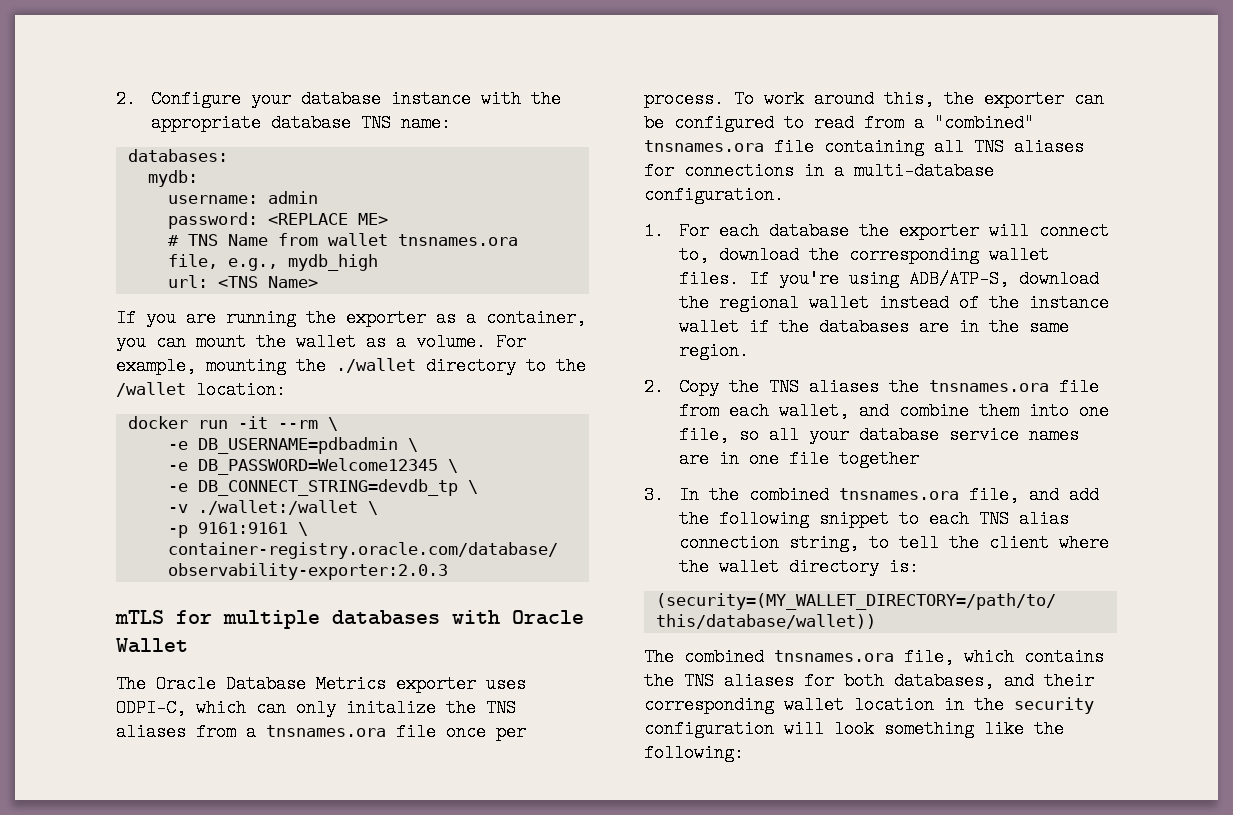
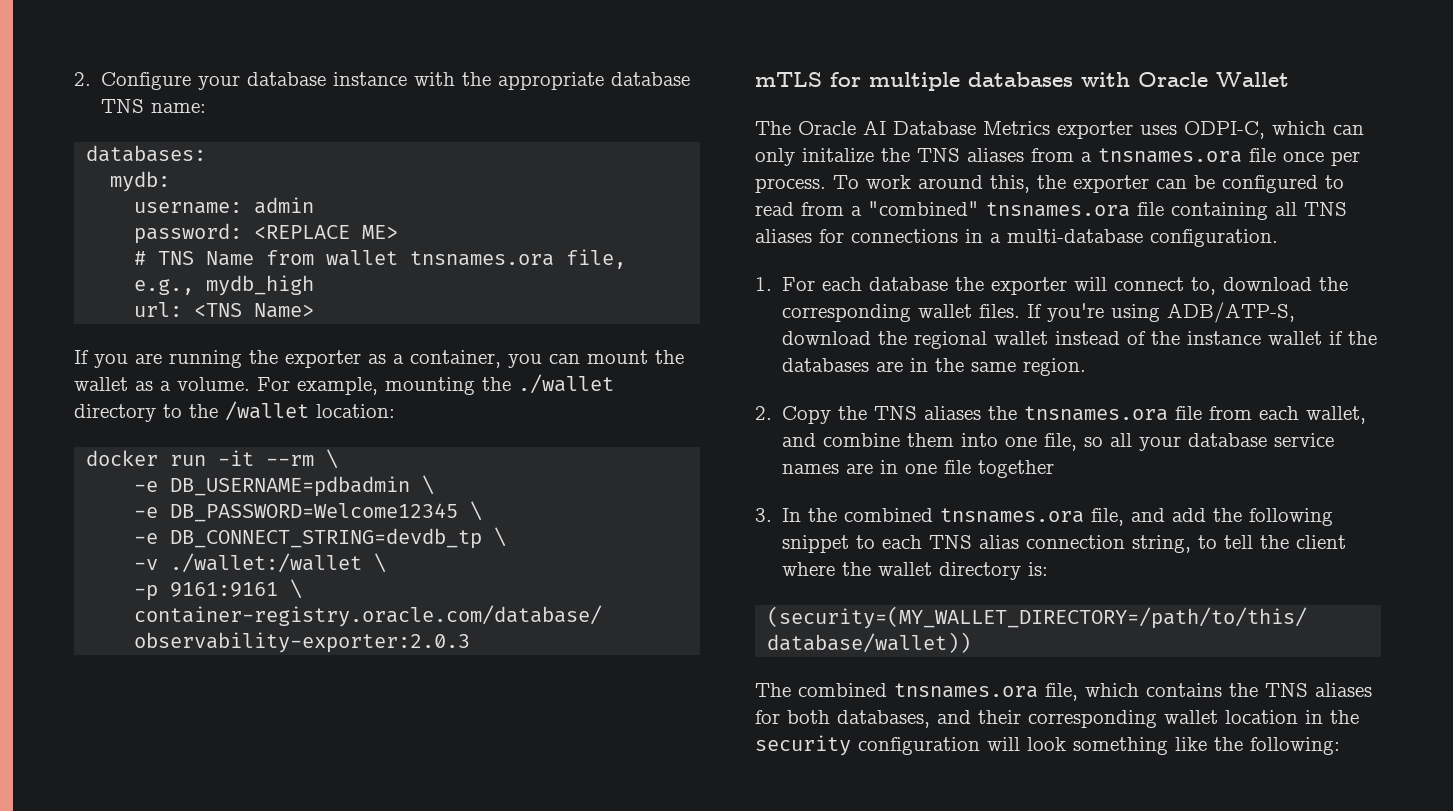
(216, 684) none -> [863,120,886,135] AI

